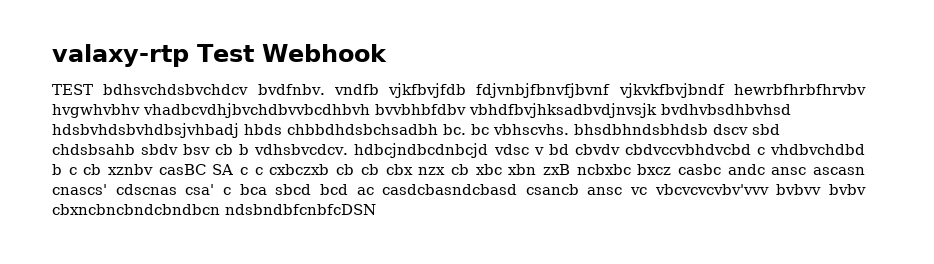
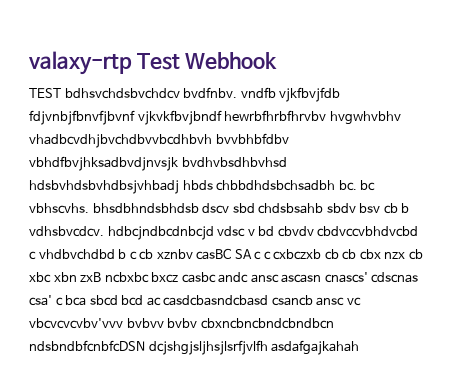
(376, 209) none -> [148,340,360,355] dcjshgjsljhsjlsrfjvlfh asdafgajkahah

